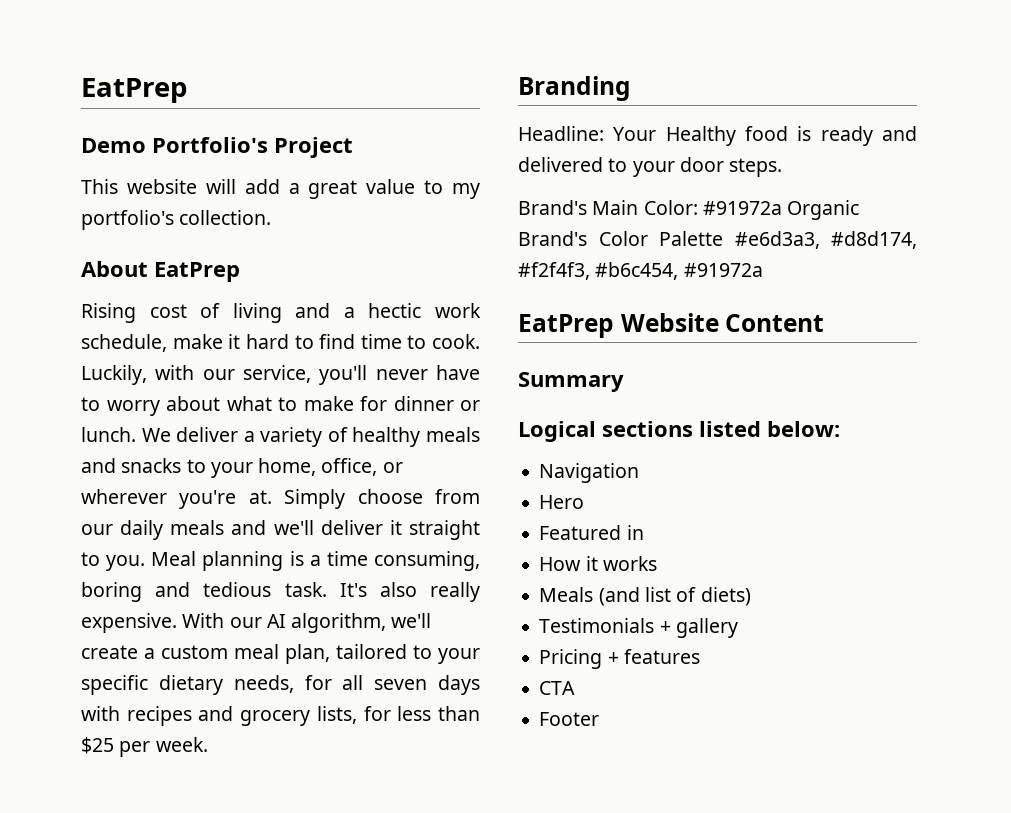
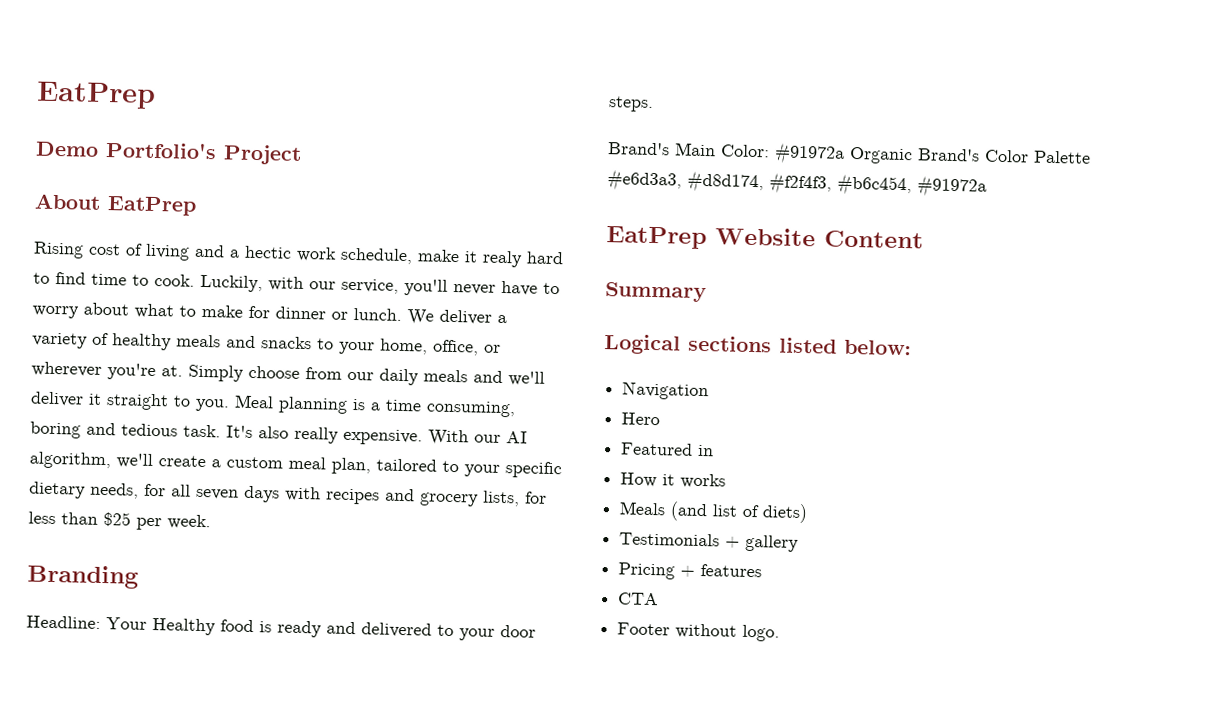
[81,179,480,199] [81,210,272,230] // This website will add a great value to my portfolio's collection. -> (302, 154) none
(241, 341) none -> [482,250,523,268] realy
(600, 719) none -> [675,623,781,642] without logo.

